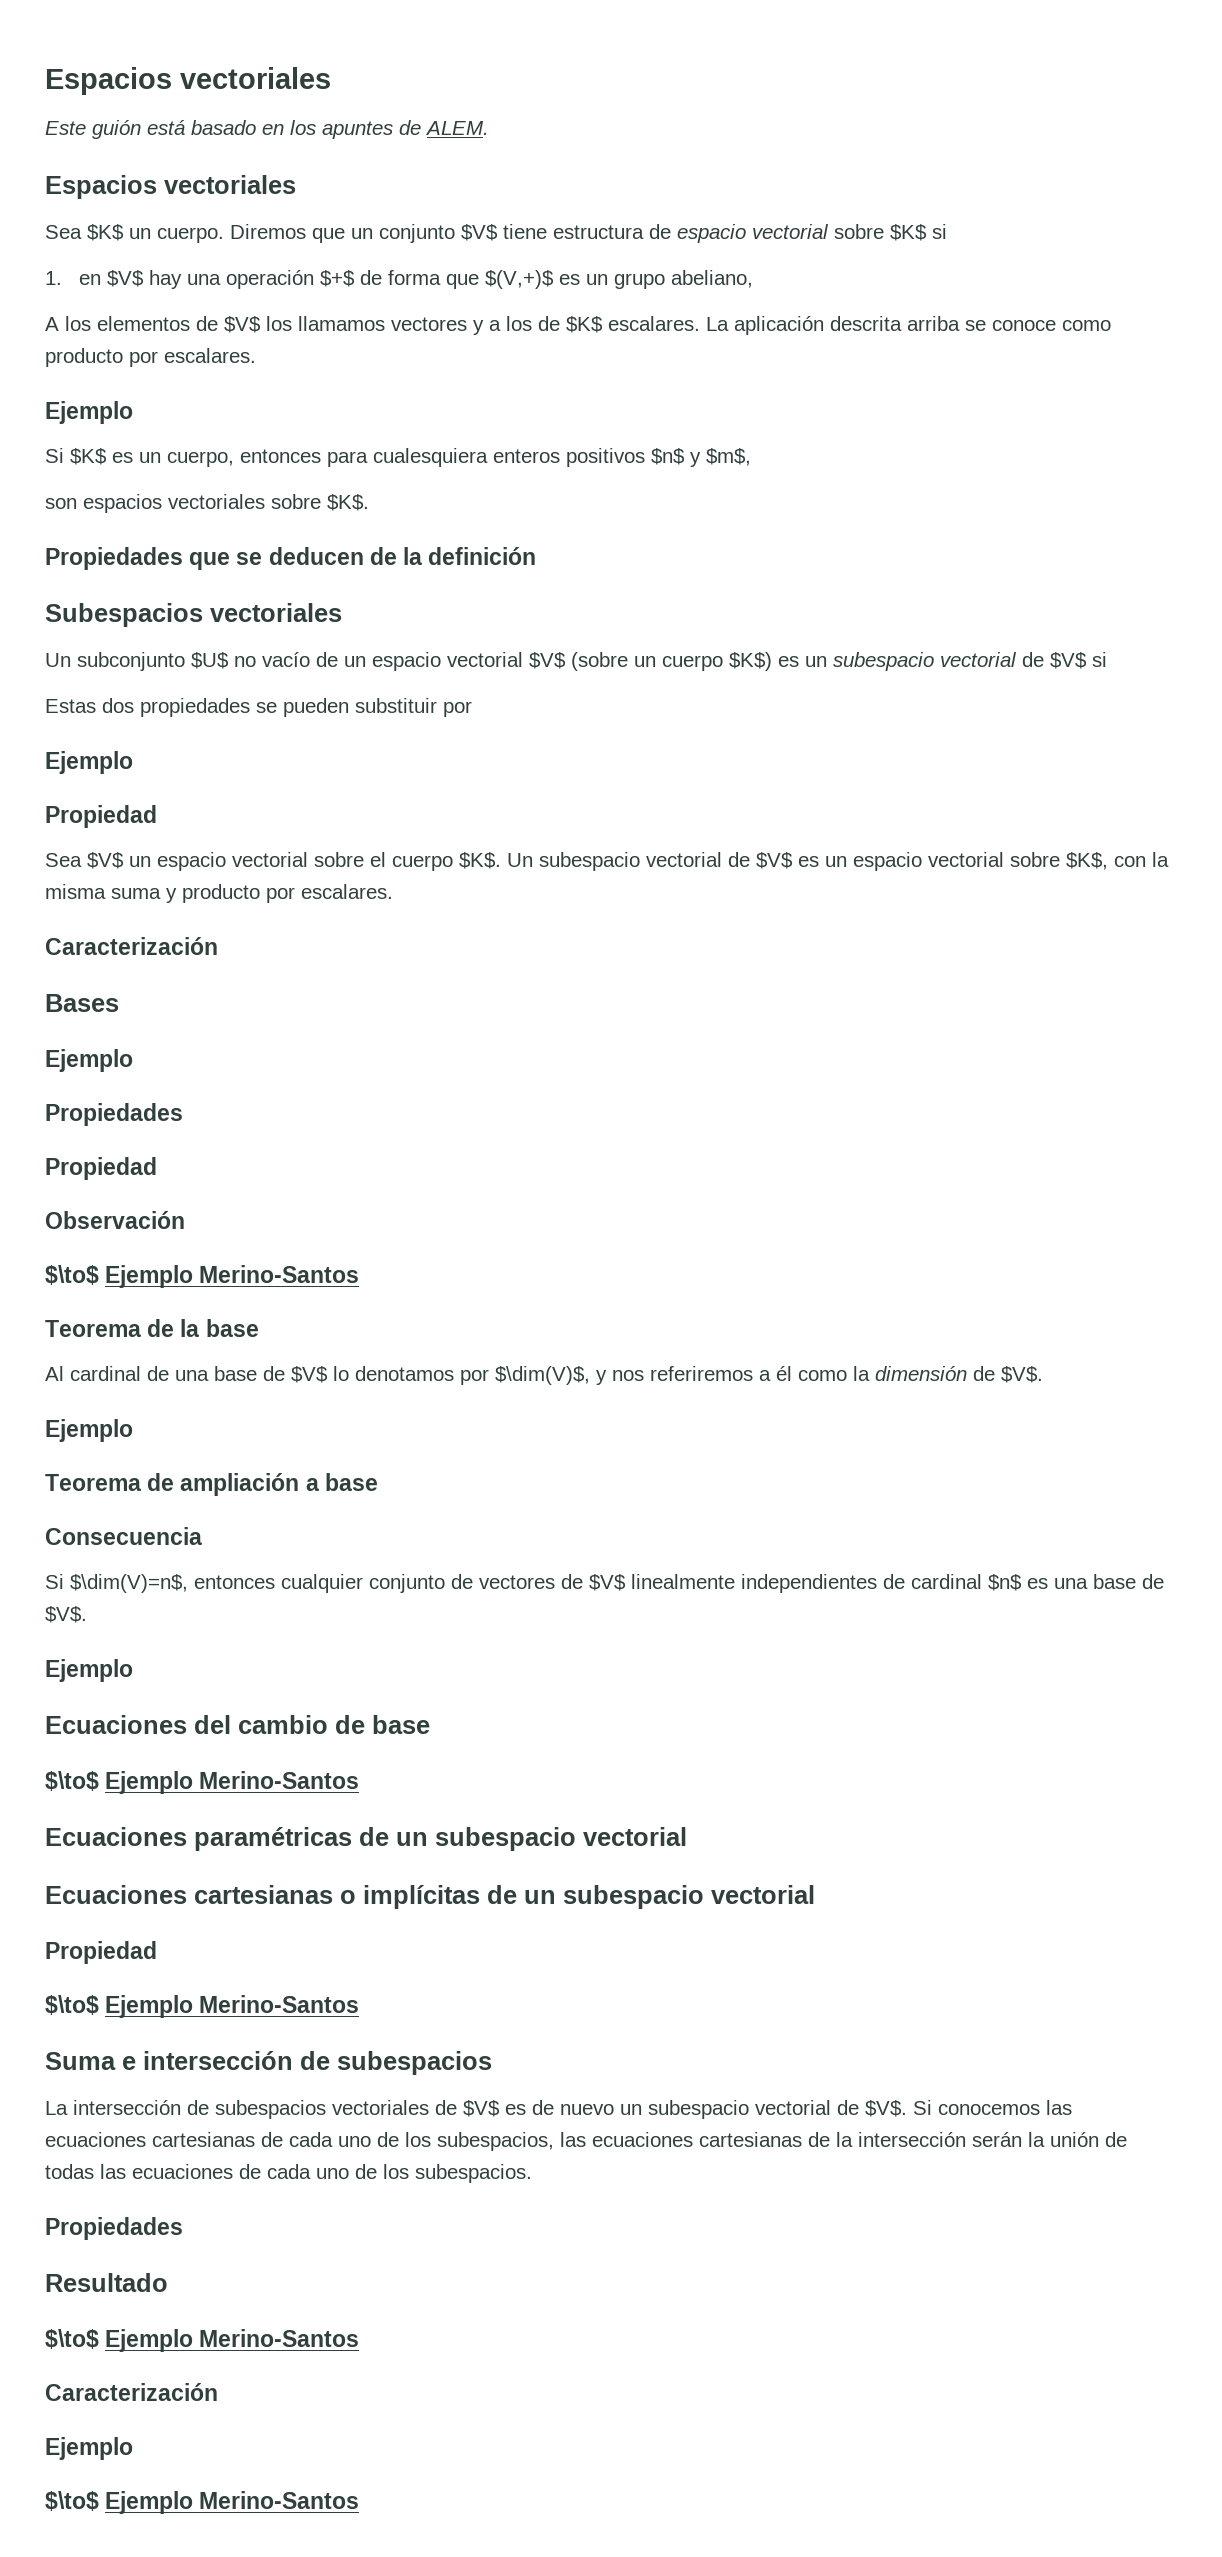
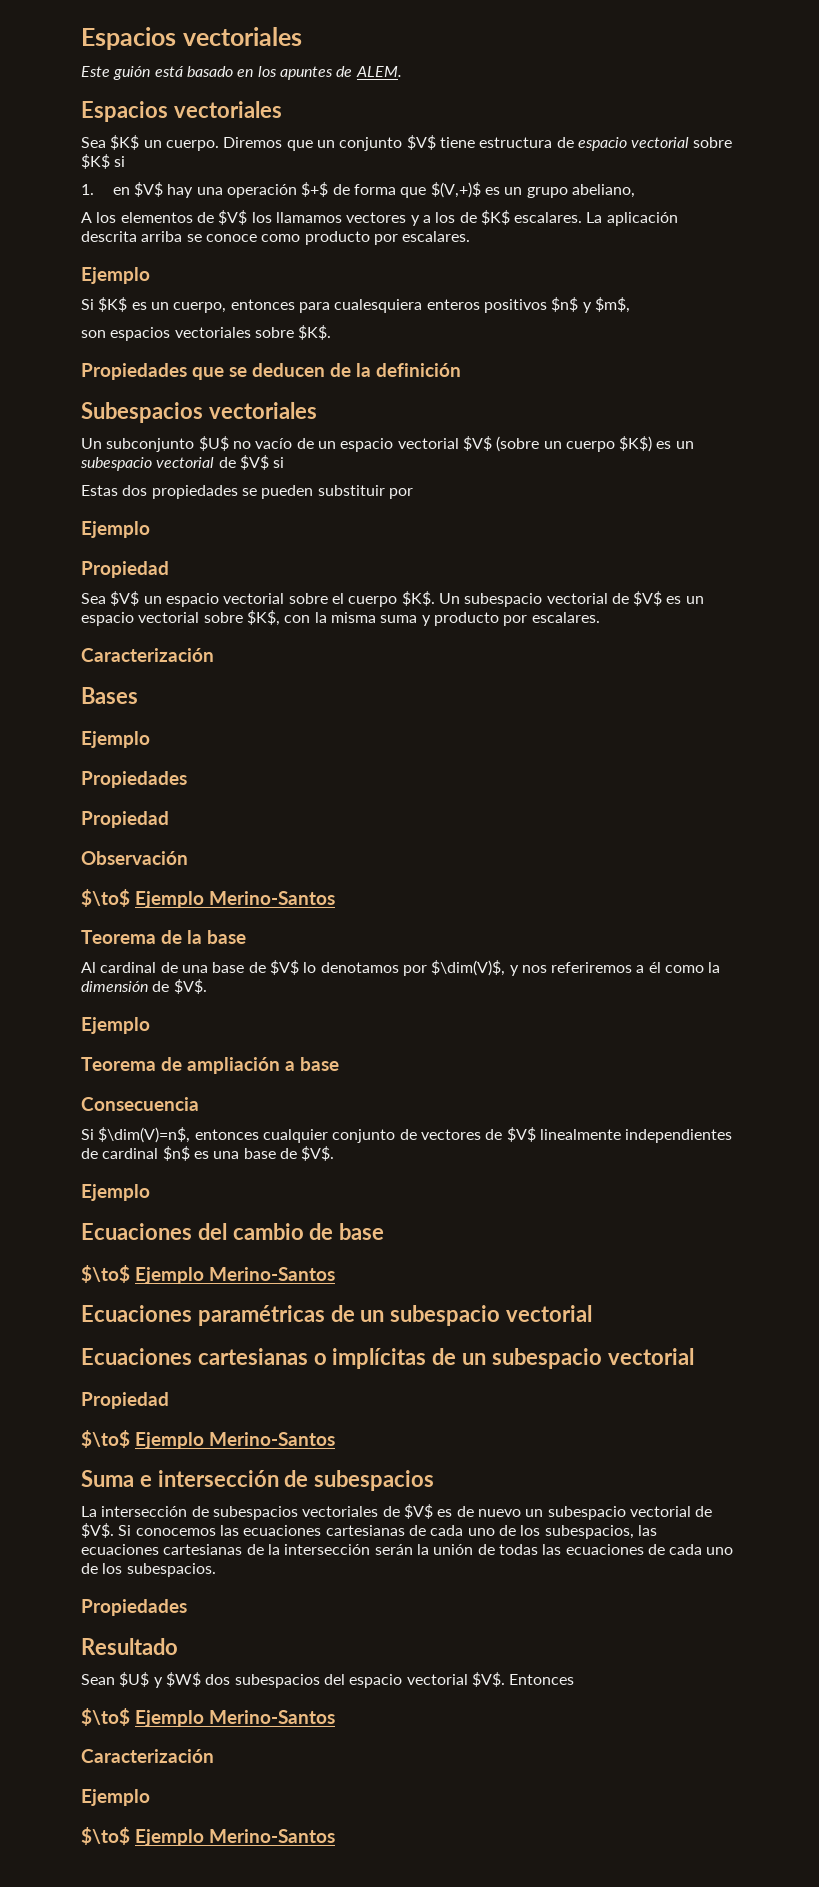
(168, 2282) none -> [81,1672,575,1688] // Sean $U$ y $W$ dos subespacios del espacio vectorial $V$. Entonces

